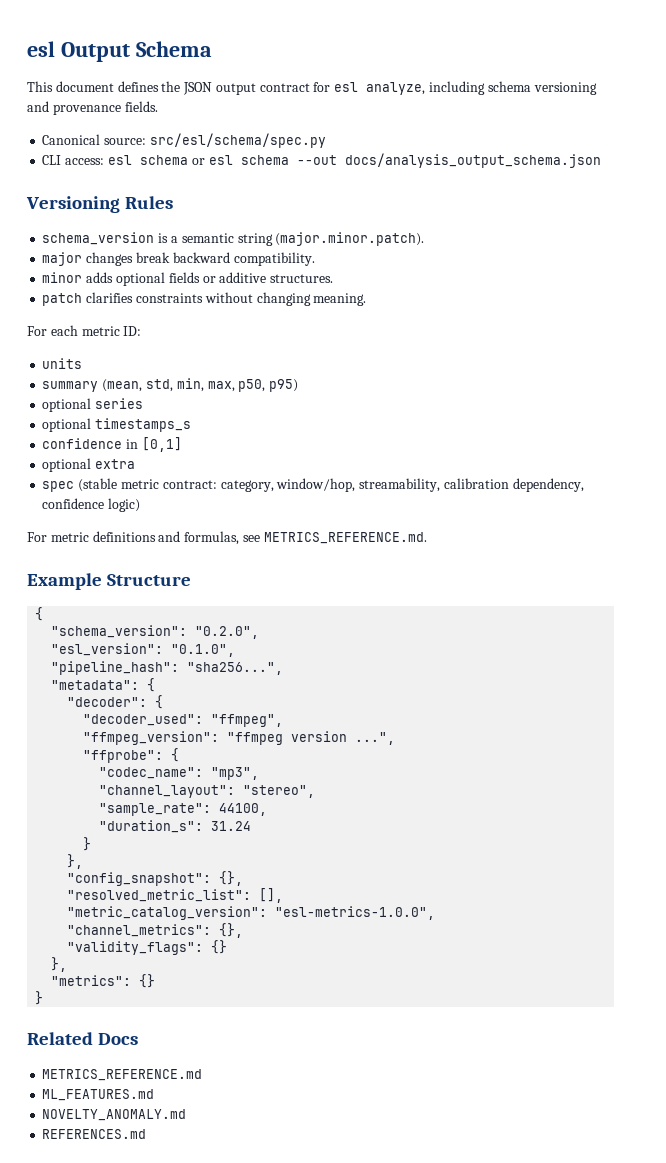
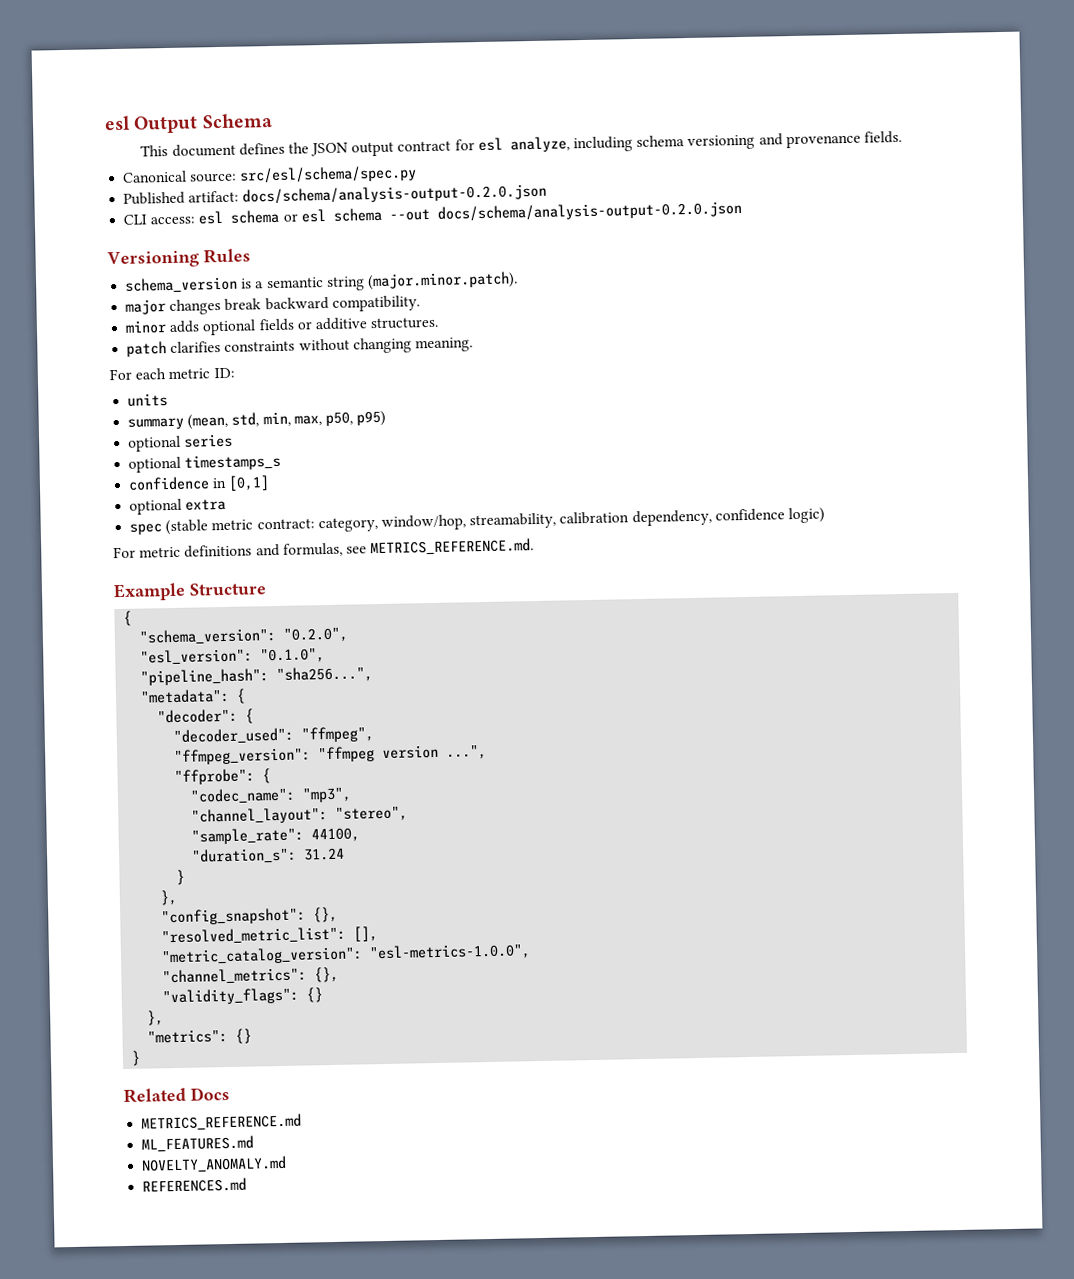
(326, 140) none -> [123,183,548,205] // Published artifact: docs/schema/analysis-output-0.2.0.json
[344,153,601,168] docs/analysis_output_schema.json -> [436,200,742,222] docs/schema/analysis-output-0.2.0.json

